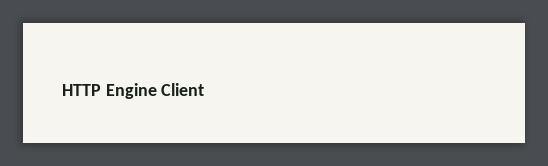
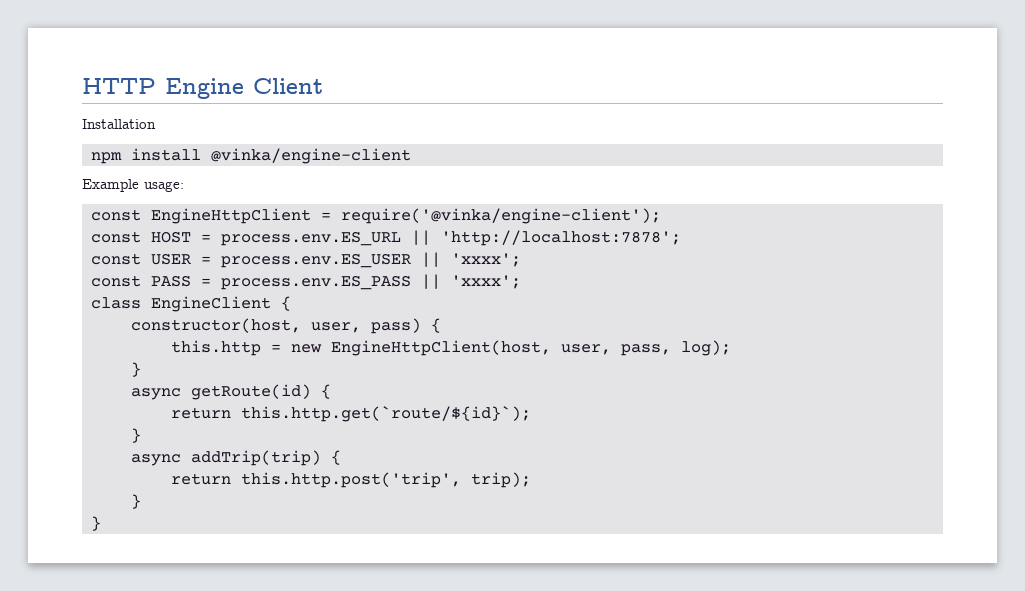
(205, 89) none -> [82,119,156,129] [90,148,411,164] [82,179,184,192] [90,208,661,224] [90,230,681,246] [90,252,521,268] [90,274,521,290] [90,296,291,312] [130,318,441,334] [170,340,731,356] [130,362,141,377] [130,384,331,400] [170,406,531,422] [130,428,141,443] [130,450,341,466] [170,472,531,488] [130,494,141,509] [90,516,101,531] // Installation // npm install @vinka/engine-client // Example usage: // const EngineHttpClient = require('@vinka/engine-client'); // const HOST = process.env.ES_URL || 'http://localhost:7878'; // const USER = process.env.ES_USER || 'xxxx'; // const PASS = process.env.ES_PASS || 'xxxx'; // class EngineClient { // constructor(host, user, pass) { // this.http = new EngineHttpClient(host, user, pass, log); // } // async getRoute(id) { // return this.http.get(`route/${id}`); // } // async addTrip(trip) { // return this.http.post('trip', trip); // } // }

